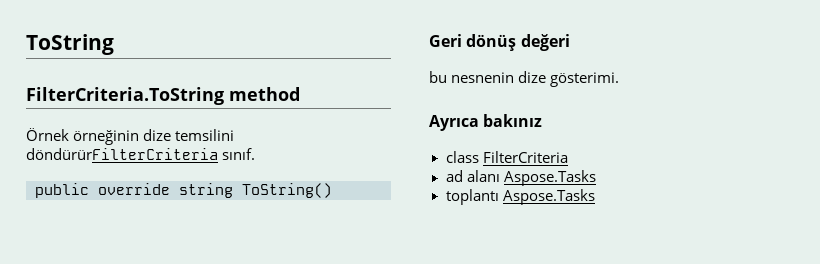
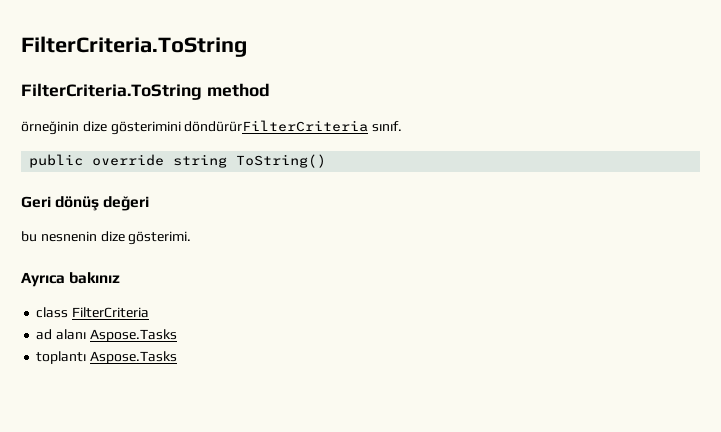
[26,34,114,55] ToString -> [21,36,247,57] FilterCriteria.ToString
[26,128,69,141] Örnek -> (270, 90) none
[175,129,235,141] temsilini -> [110,121,181,135] gösterimini

